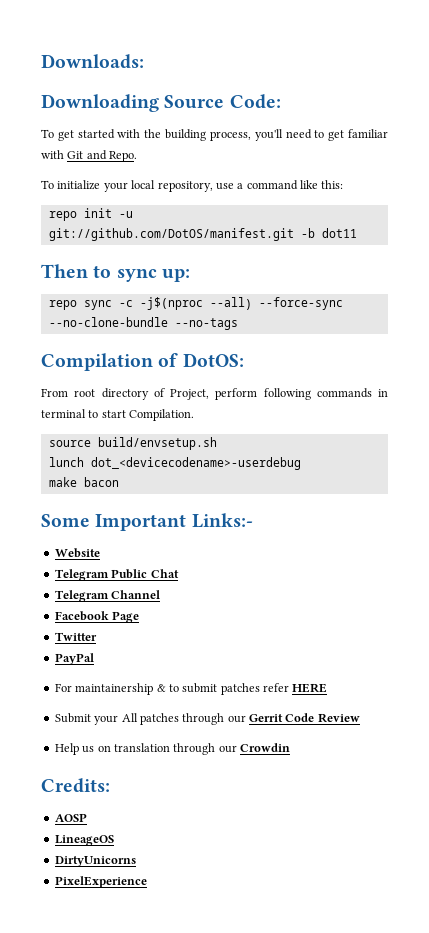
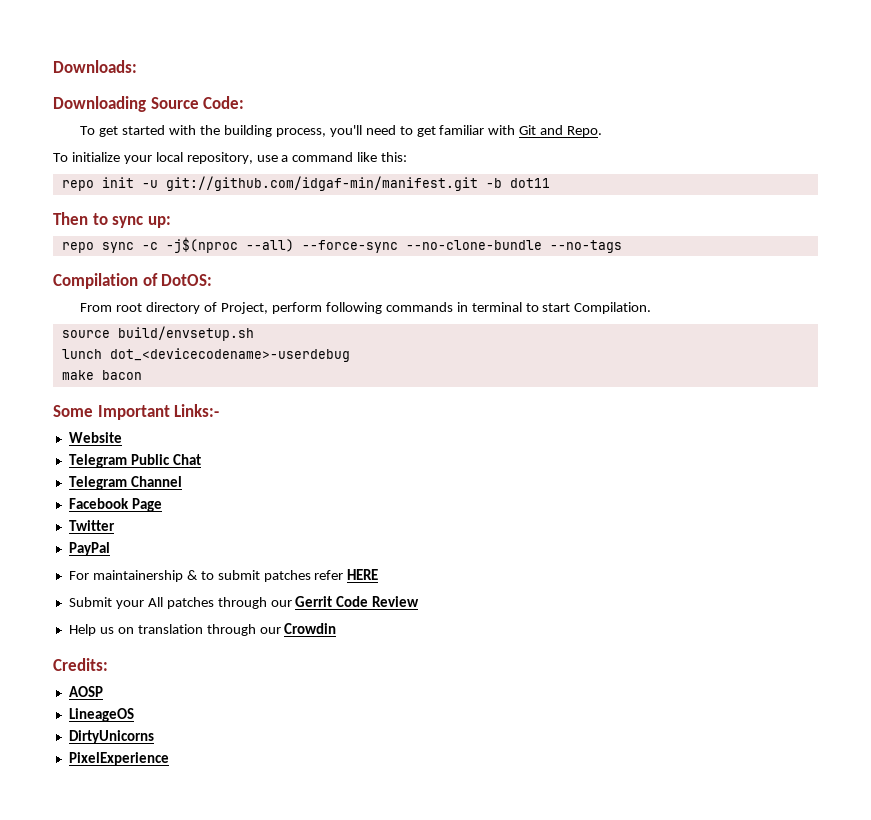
[48,228,294,241] git://github.com/DotOS/manifest.git -> [165,176,478,191] git://github.com/idgaf-min/manifest.git

